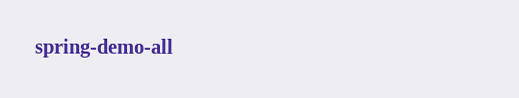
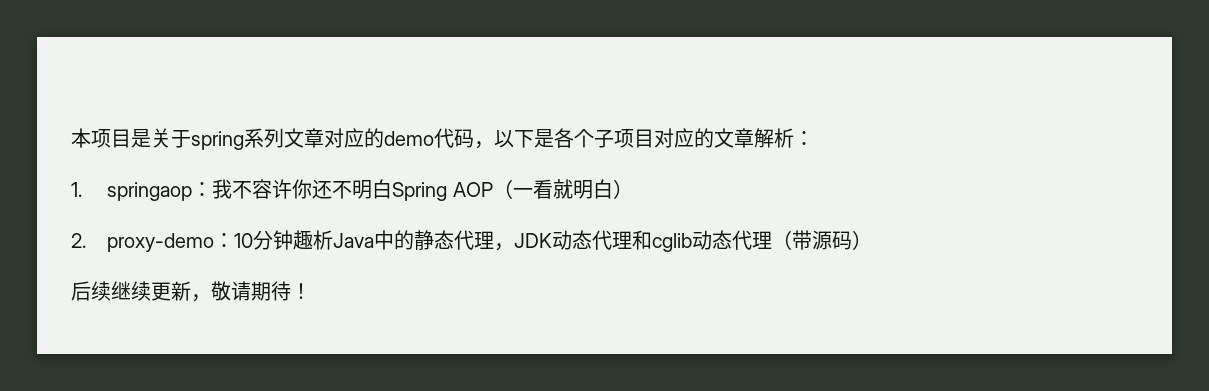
[34,38,174,58] spring-demo-all -> [71,128,814,150] [71,179,633,201] [71,230,873,252] [71,281,311,302] 本项目是关于spring系列文章对应的demo代码，以下是各个子项目对应的文章解析： // 1. springaop：我不容许你还不明白Spring AOP（一看就明白） // 2. proxy-demo：10分钟趣析Java中的静态代理，JDK动态代理和cglib动态代理（带源码） // 后续继续更新，敬请期待！

